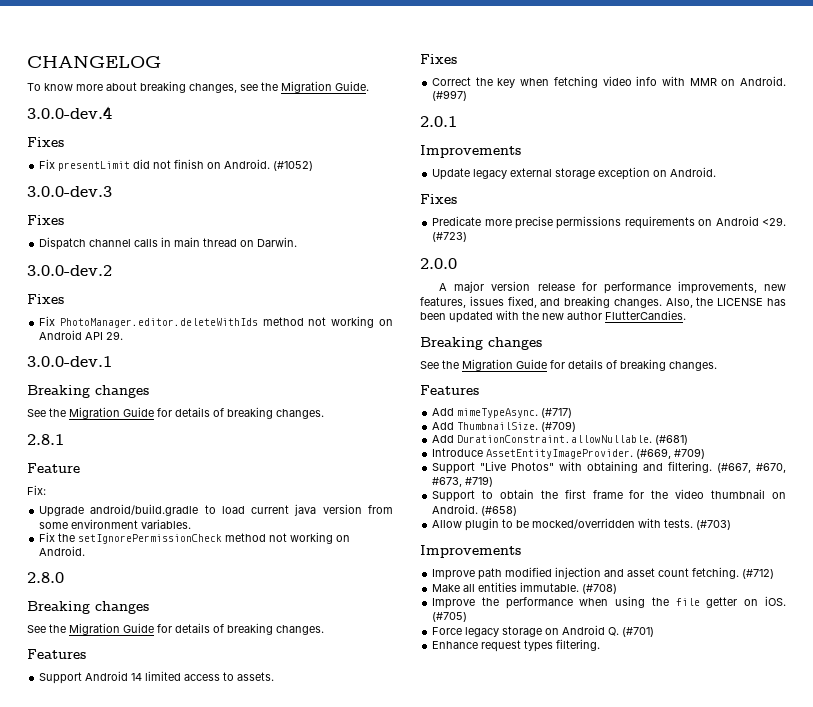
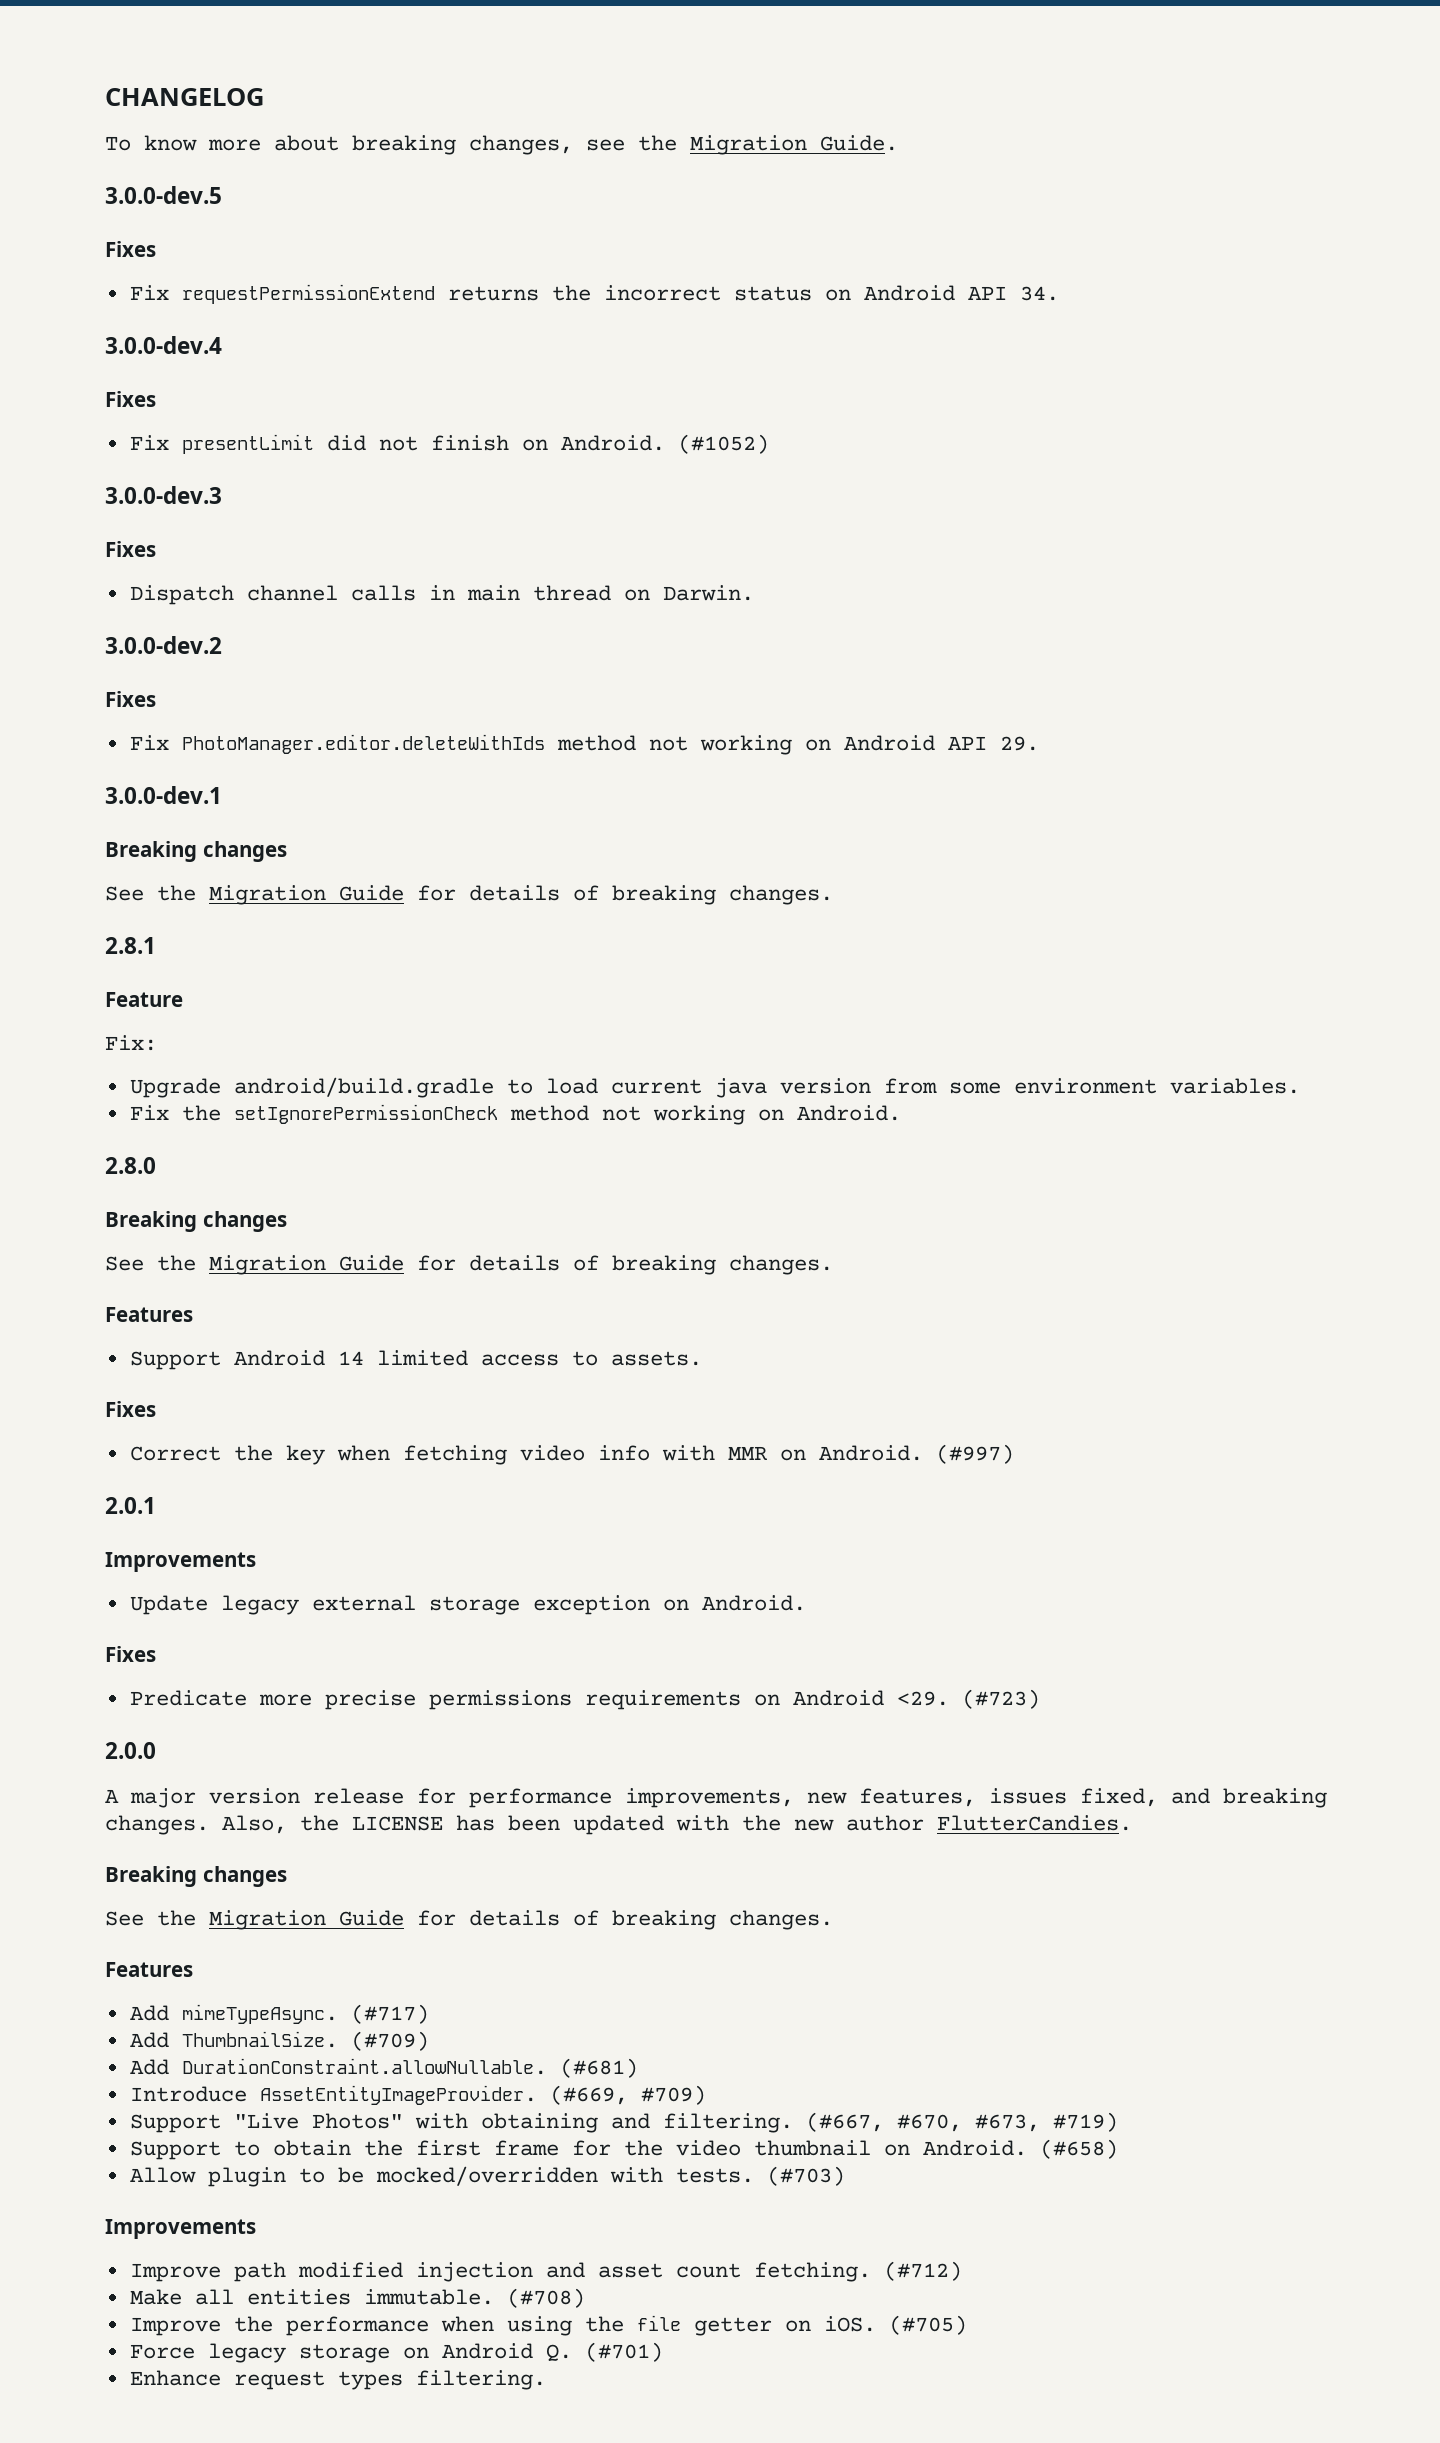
(369, 86) none -> [105,186,222,204] [105,241,156,257] [129,284,1059,304] // 3.0.0-dev.5 // Fixes // Fix requestPermissionExtend returns the incorrect status on Android API 34.

